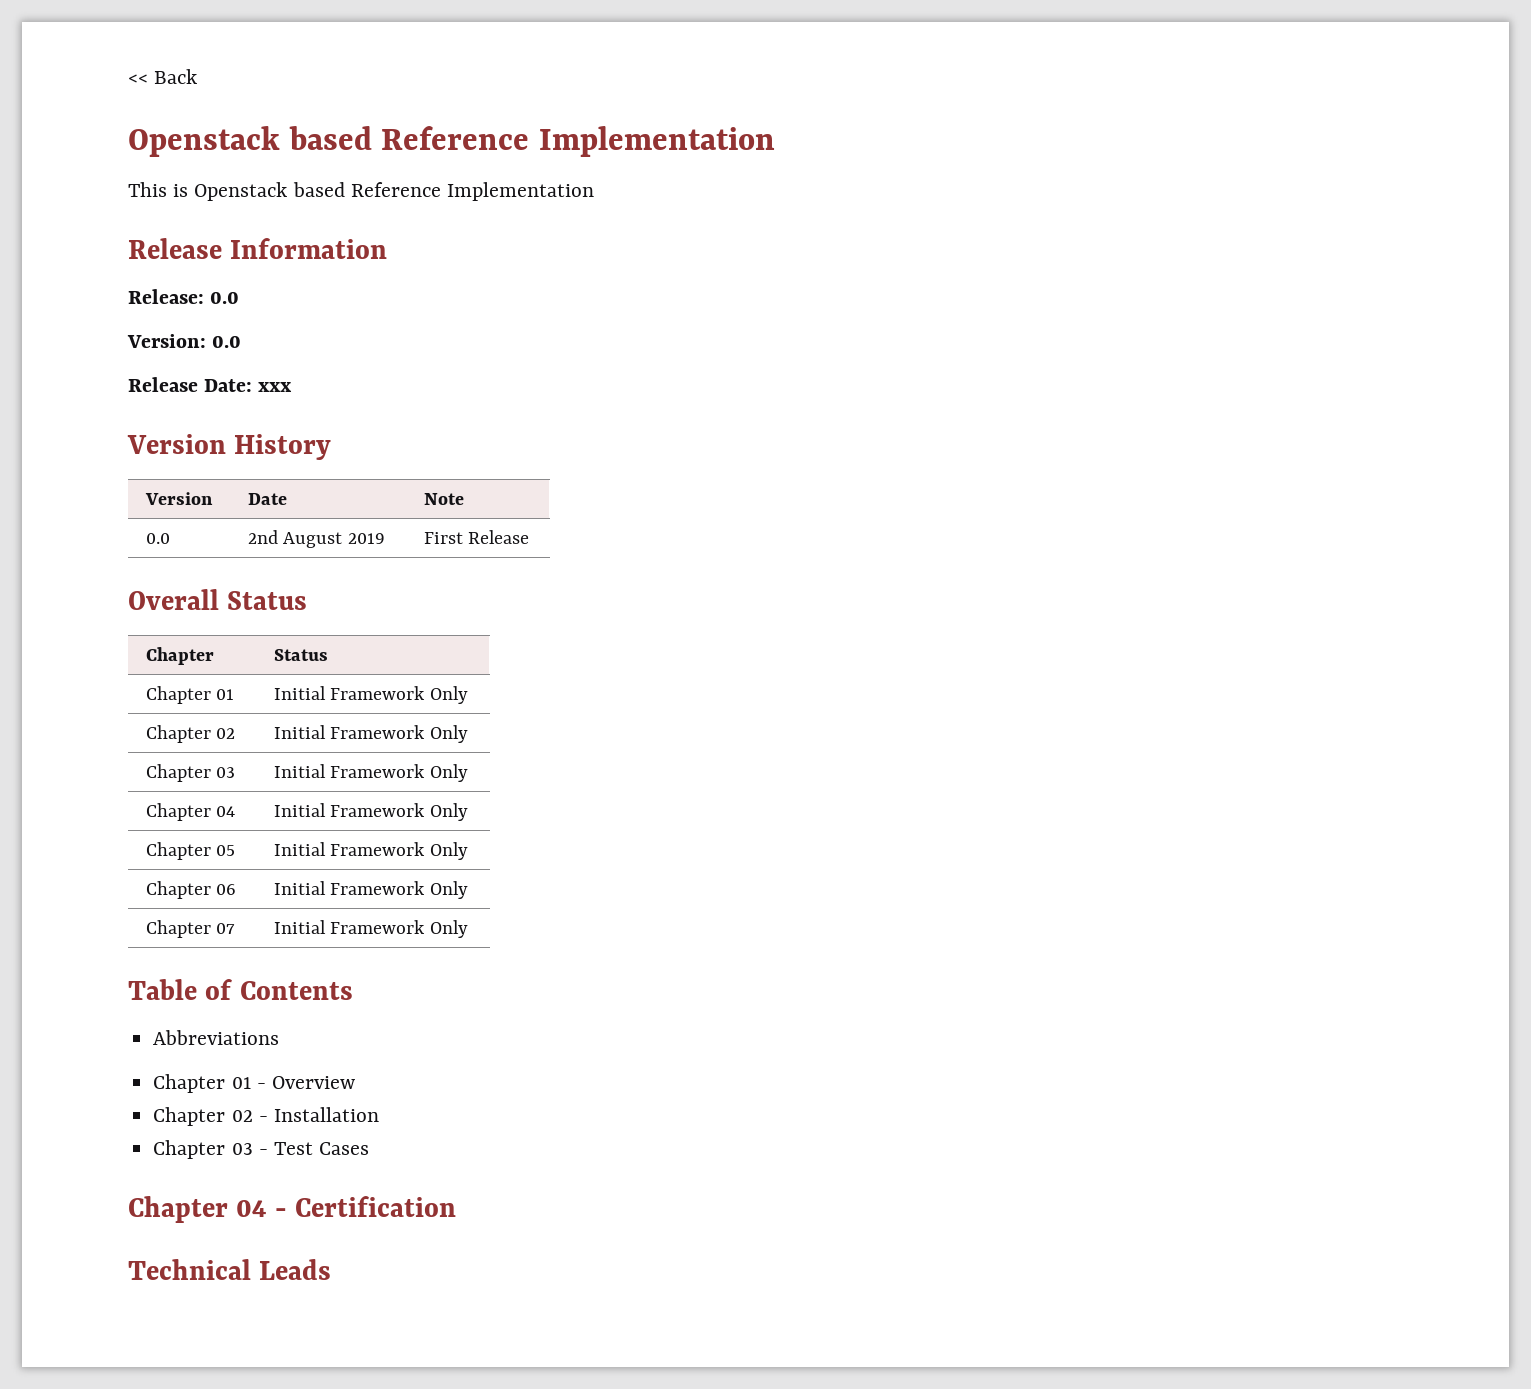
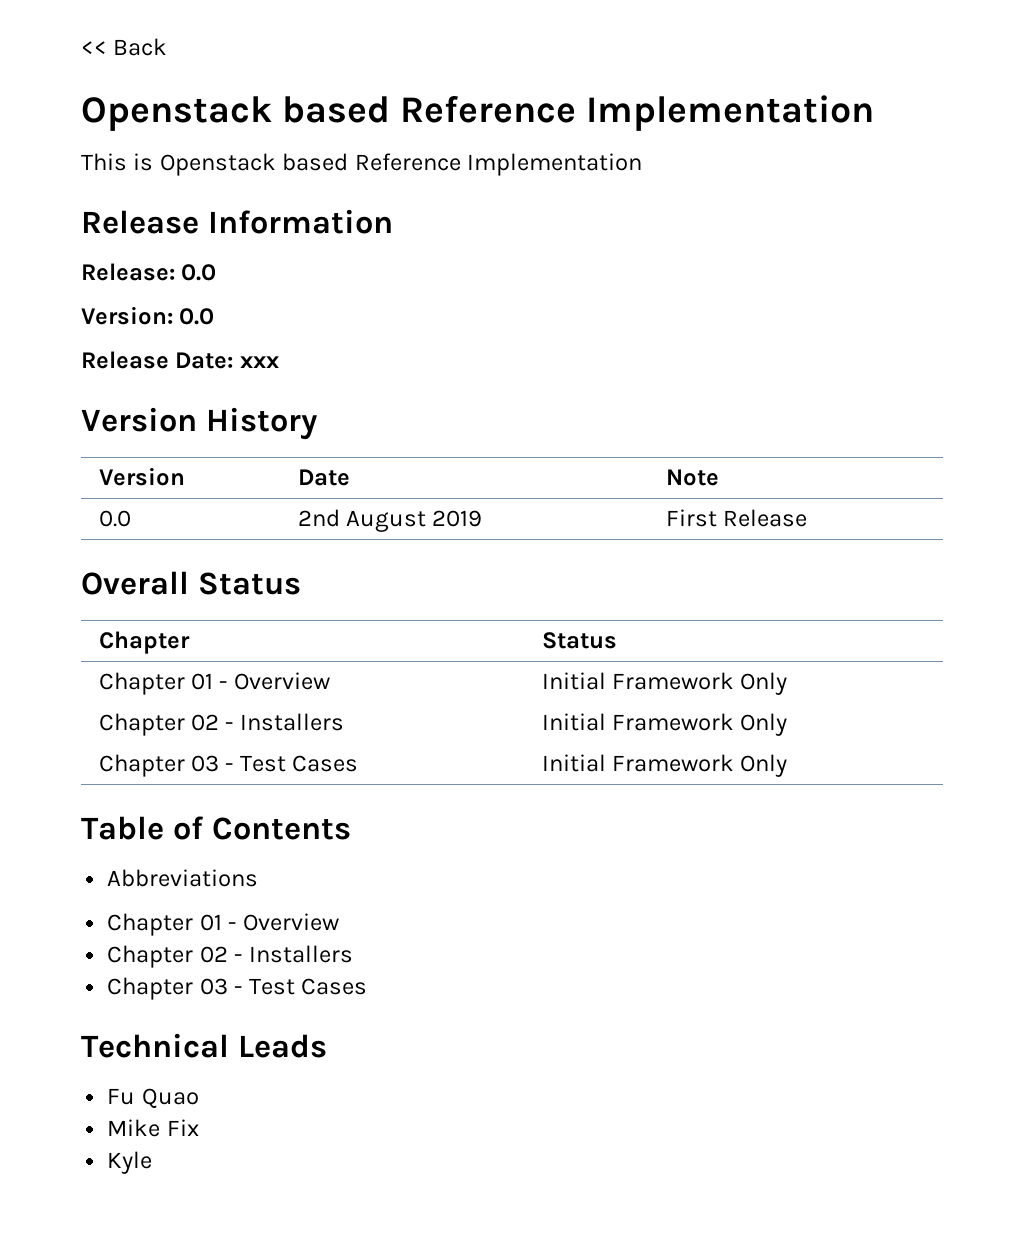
(235, 694) none -> [219,672,330,690] - Overview
(236, 733) none -> [225,713,344,731] - Installers
[273,764,468,782] [145,803,236,821] [273,803,468,821] [145,842,236,860] [273,842,468,860] [145,881,237,899] [273,881,468,899] [145,920,236,938] | Initial Framework Only // Chapter 04 | Initial Framework Only // Chapter 05 | Initial Framework Only // Chapter 06 | Initial Framework Only // Chapter 07 -> [225,755,359,772] - Test Cases
[273,1107,379,1122] Installation -> [248,945,353,963] Installers
[128,1196,457,1223] [128,1259,332,1280] Chapter 04 - Certification // Technical Leads -> [81,1033,327,1058] [107,1088,199,1109] [107,1119,199,1137] [107,1151,153,1174] Technical Leads // Fu Quao // Mike Fix // Kyle

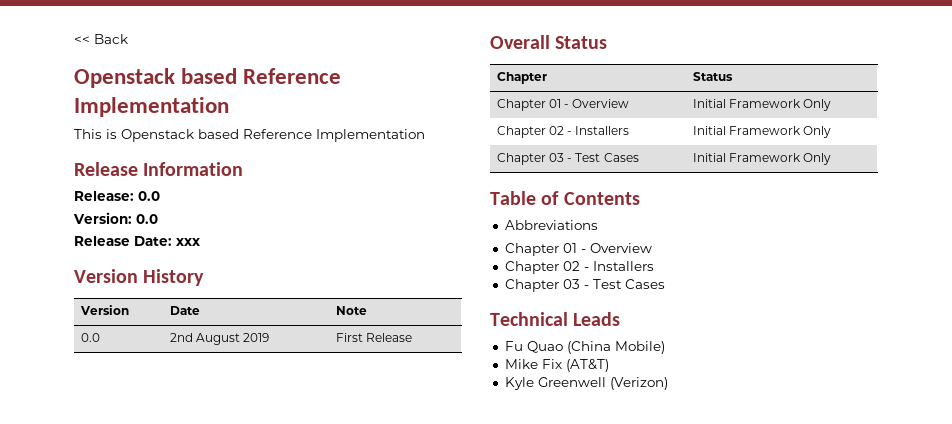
(199, 1098) none -> [566,341,665,354] (China Mobile)
(199, 1127) none -> [565,359,609,372] (AT&T)
(153, 1162) none -> [537,377,668,390] Greenwell (Verizon)

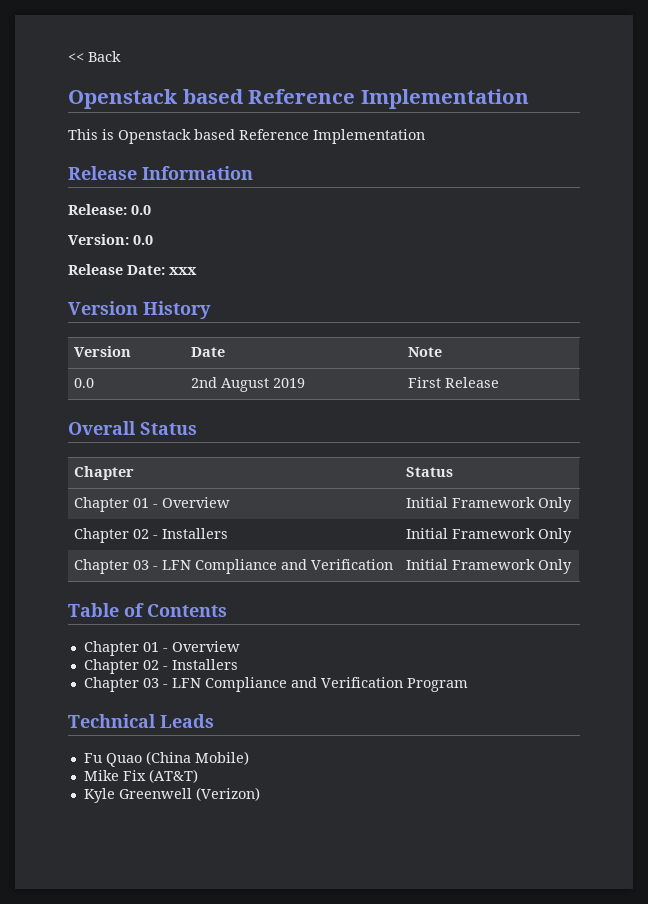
[575,153,639,162] Test Cases -> [162,559,394,574] LFN Compliance and Verification
[504,220,598,230] // Abbreviations -> (227, 610) none
[592,279,665,289] Test Cases -> [171,677,468,692] LFN Compliance and Verification Program

